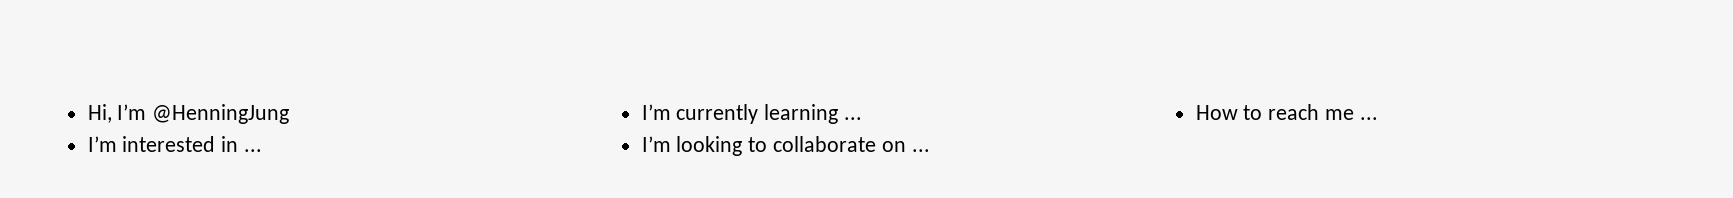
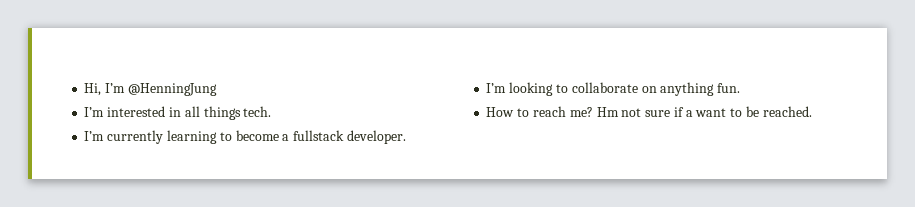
[244,149,263,152] ... -> [184,106,272,120] all things tech.
[844,117,863,120] ... -> [219,130,406,144] to become a fullstack developer.
[911,149,930,152] ... -> [660,82,741,96] anything fun.
[1325,109,1378,120] me ... -> [569,106,812,117] me? Hm not sure if a want to be reached.

